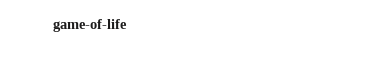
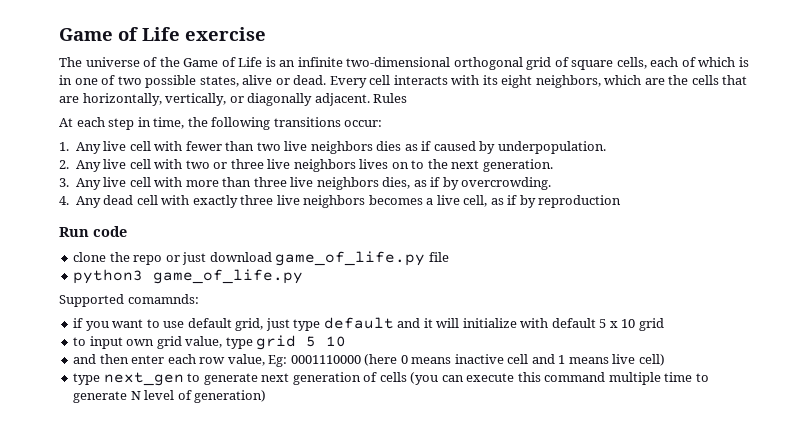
[53,19,127,32] game-of-life -> [59,27,266,41] [59,57,749,70] [59,75,748,88] [59,93,408,106] [59,117,383,130] [59,141,606,154] [59,159,553,172] [59,177,552,190] [59,195,622,208] [59,226,127,237] [73,251,449,266] [73,269,304,284] [59,294,199,307] [73,317,664,331] [73,335,347,350] [73,354,665,367] [73,372,709,386] [73,390,267,403] Game of Life exercise // The universe of the Game of Life is an infinite two-dimensional orthogonal grid of square cells, each of which is in one of two possible states, alive or dead. Every cell interacts with its eight neighbors, which are the cells that are horizontally, vertically, or diagonally adjacent. Rules // At each step in time, the following transitions occur: // 1. Any live cell with fewer than two live neighbors dies as if caused by underpopulation. // 2. Any live cell with two or three live neighbors lives on to the next generation. // 3. Any live cell with more than three live neighbors dies, as if by overcrowding. // 4. Any dead cell with exactly three live neighbors becomes a live cell, as if by reproduction // Run code // clone the repo or just download game_of_life.py file // python3 game_of_life.py // Supported comamnds: // if you want to use default grid, just type default and it will initialize with default 5 x 10 grid // to input own grid value, type grid 5 10 // and then enter each row value, Eg: 0001110000 (here 0 means inactive cell and 1 means live cell) // type next_gen to generate next generation of cells (you can execute this command multiple time to generate N level of generation)

